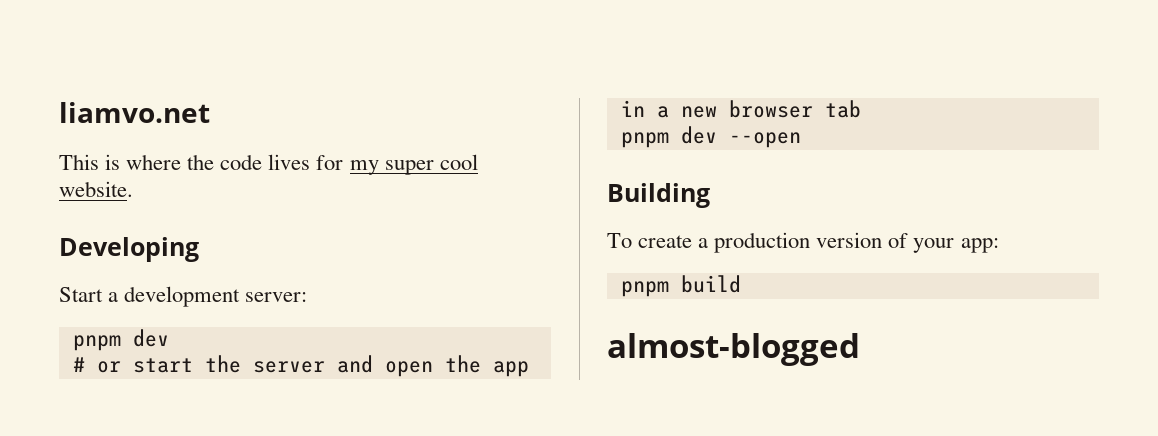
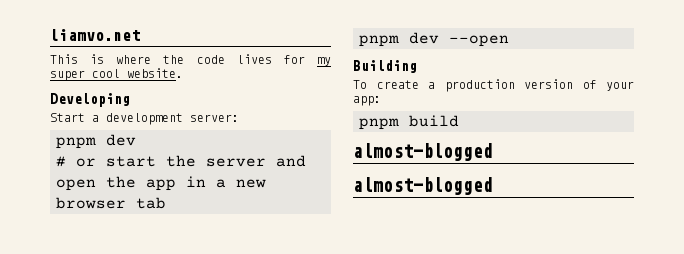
(860, 349) none -> [353,177,493,195] // almost-blogged

